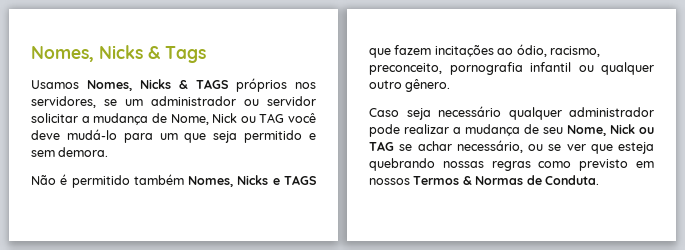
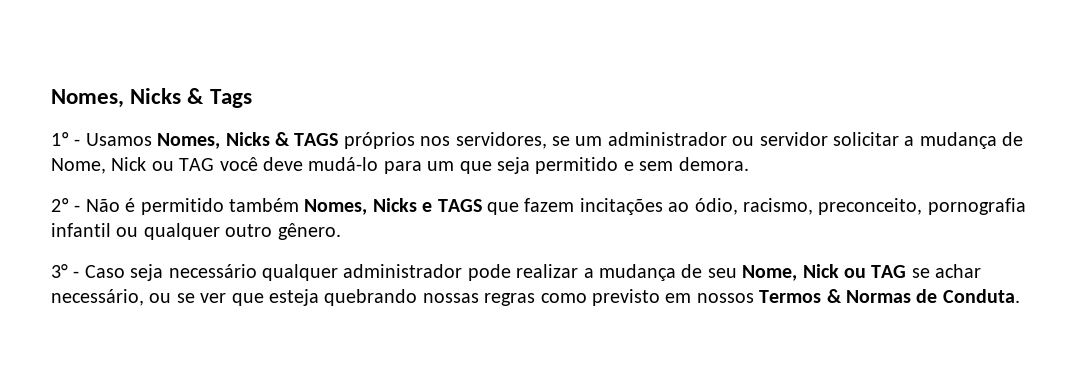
(206, 54) none -> [51,132,81,146] 1º -
(109, 152) none -> [51,198,81,212] 2º -
(451, 85) none -> [51,264,80,278] 3° -

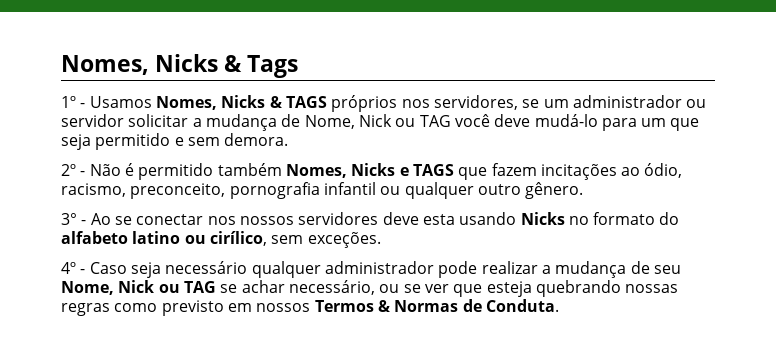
(80, 274) none -> [90,212,680,225] [61,231,381,248] [61,262,86,274] Ao se conectar nos nossos servidores deve esta usando Nicks no formato do alfabeto latino ou cirílico, sem exceções. // 4º -

